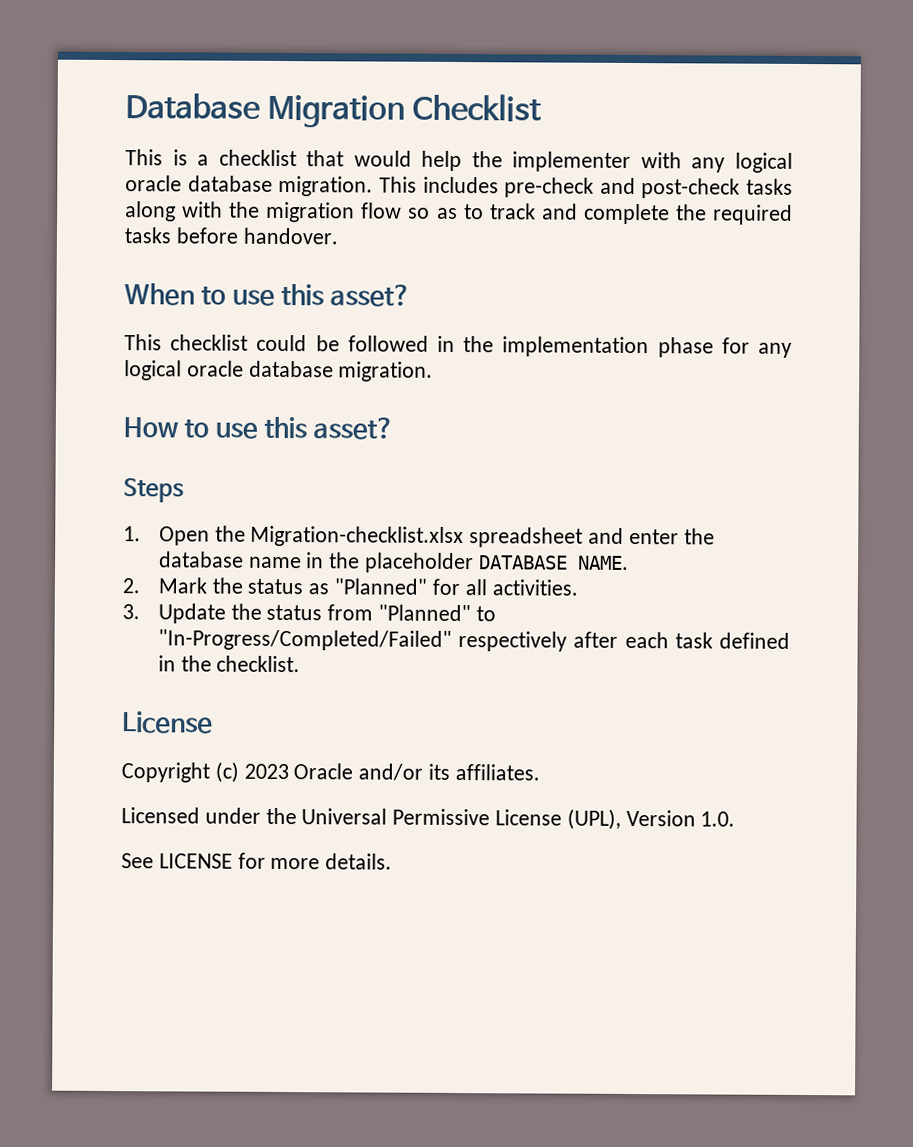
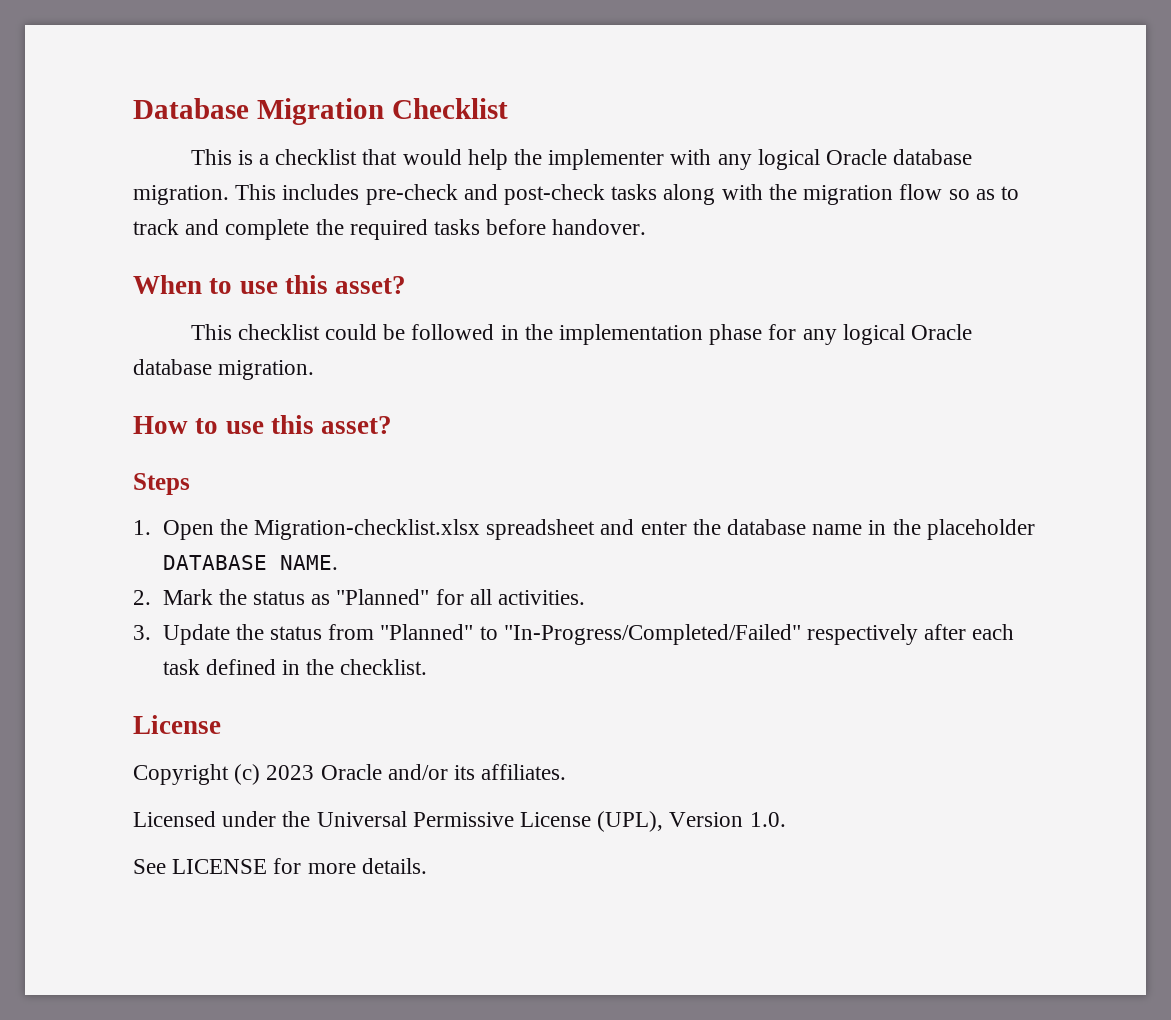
[125,175,182,192] oracle -> [826,149,888,165] Oracle
[186,360,244,377] oracle -> [911,324,973,340] Oracle

